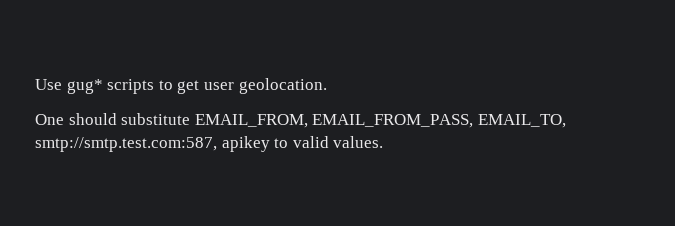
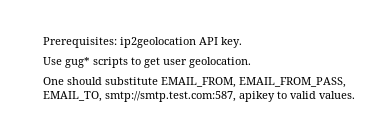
(35, 84) none -> [43,37,242,48] Prerequisites: ip2geolocation API key. //

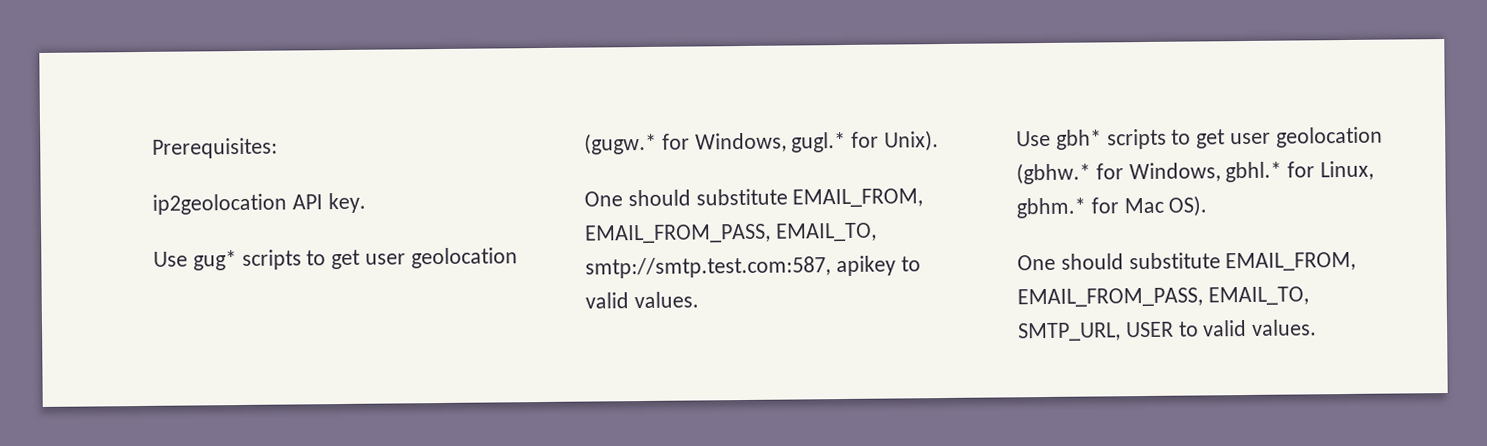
(117, 42) none -> (278, 148) //
[189,57,251,68] geolocation. -> [410,247,518,269] [584,130,940,155] geolocation (gugw.* for Windows, gugl.* for Unix).
(355, 95) none -> [1016,126,1383,150] [1016,160,1375,185] [1016,195,1208,219] [1017,251,1357,272] [1017,286,1309,308] [1018,319,1318,342] // Use gbh* scripts to get user geolocation (gbhw.* for Windows, gbhl.* for Linux, gbhm.* for Mac OS). // One should substitute EMAIL_FROM, EMAIL_FROM_PASS, EMAIL_TO, SMTP_URL, USER to valid values.

